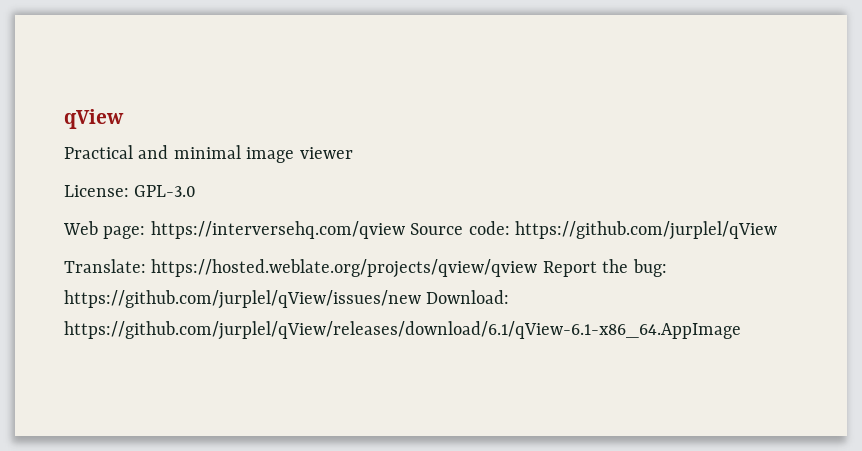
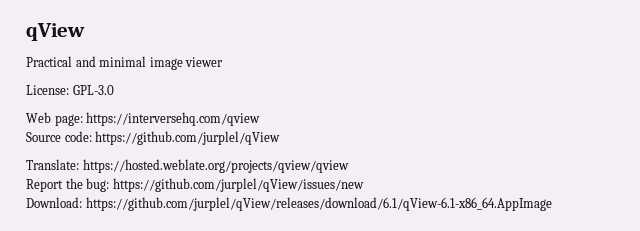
(405, 230) none -> (261, 119) //
(538, 268) none -> (349, 166) //
(421, 299) none -> (364, 185) //

